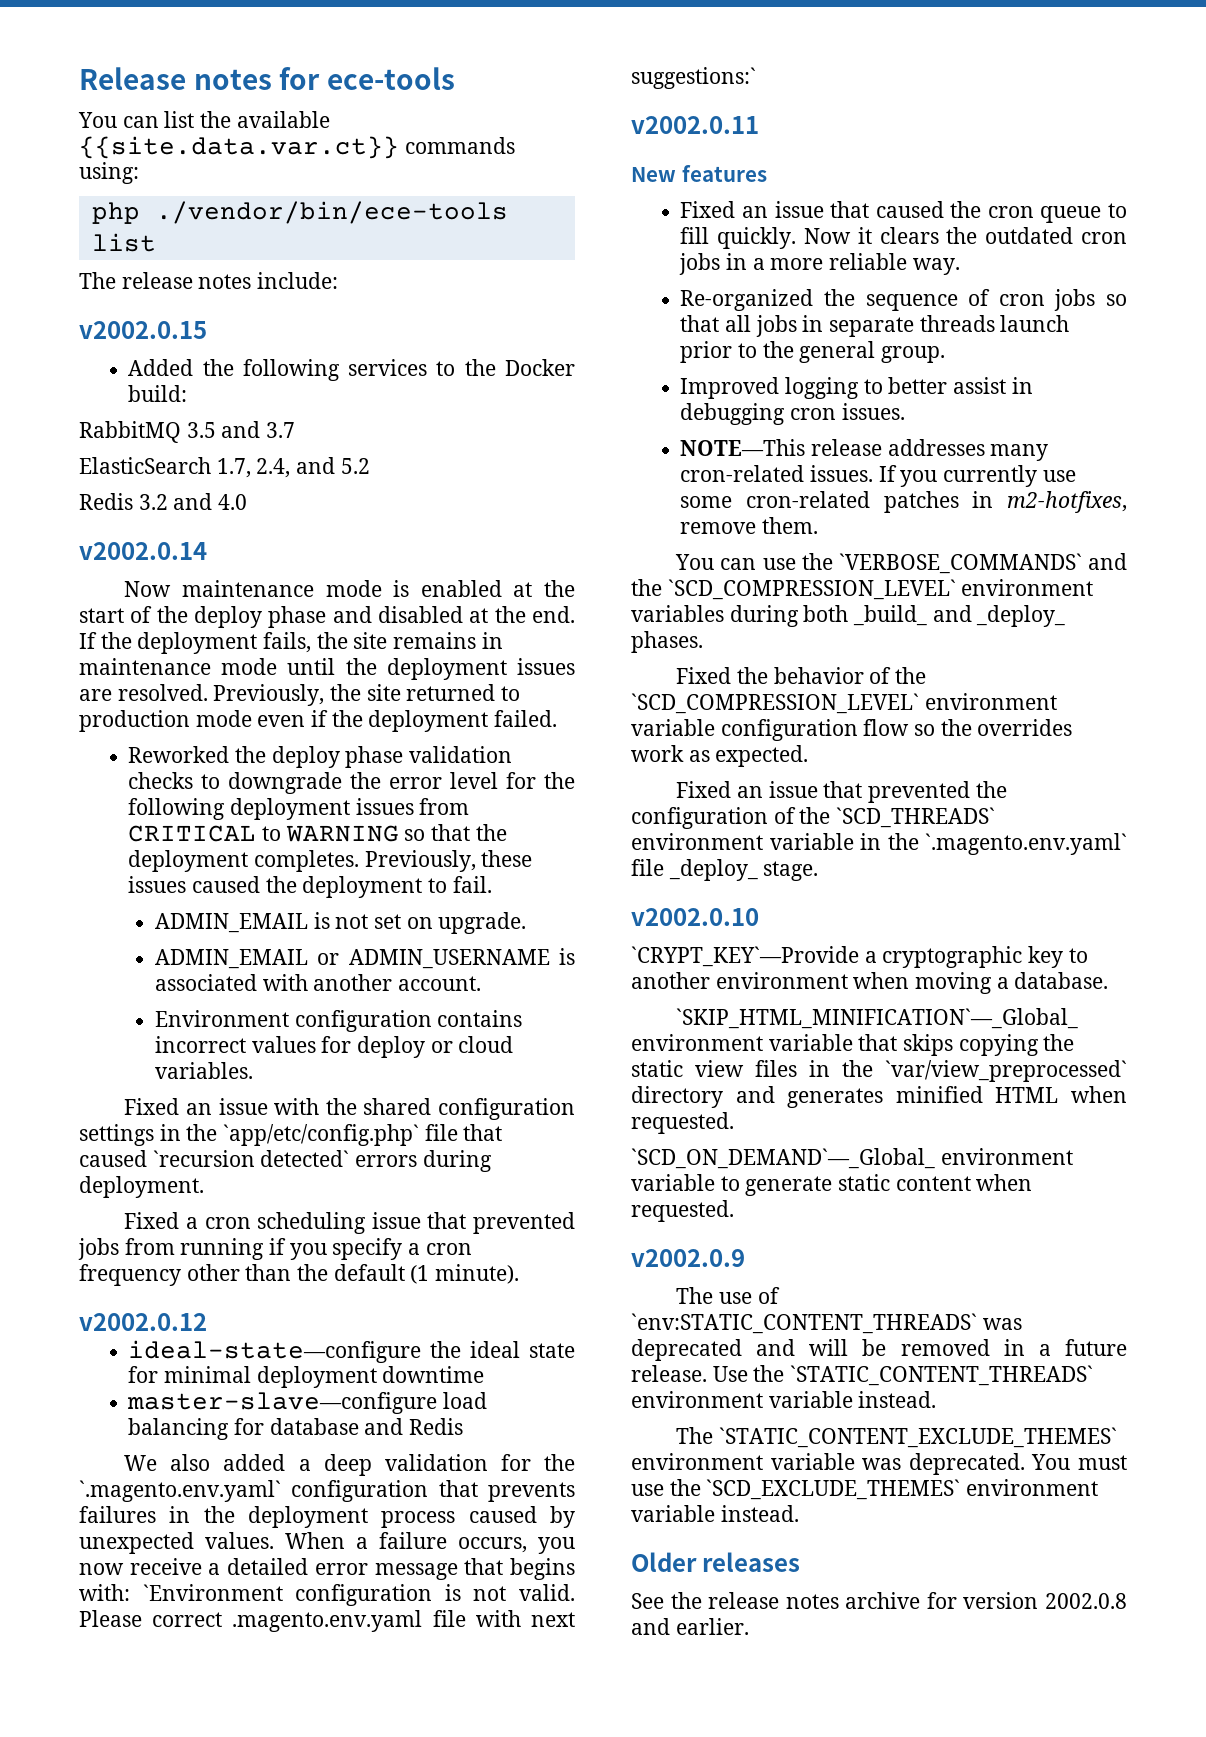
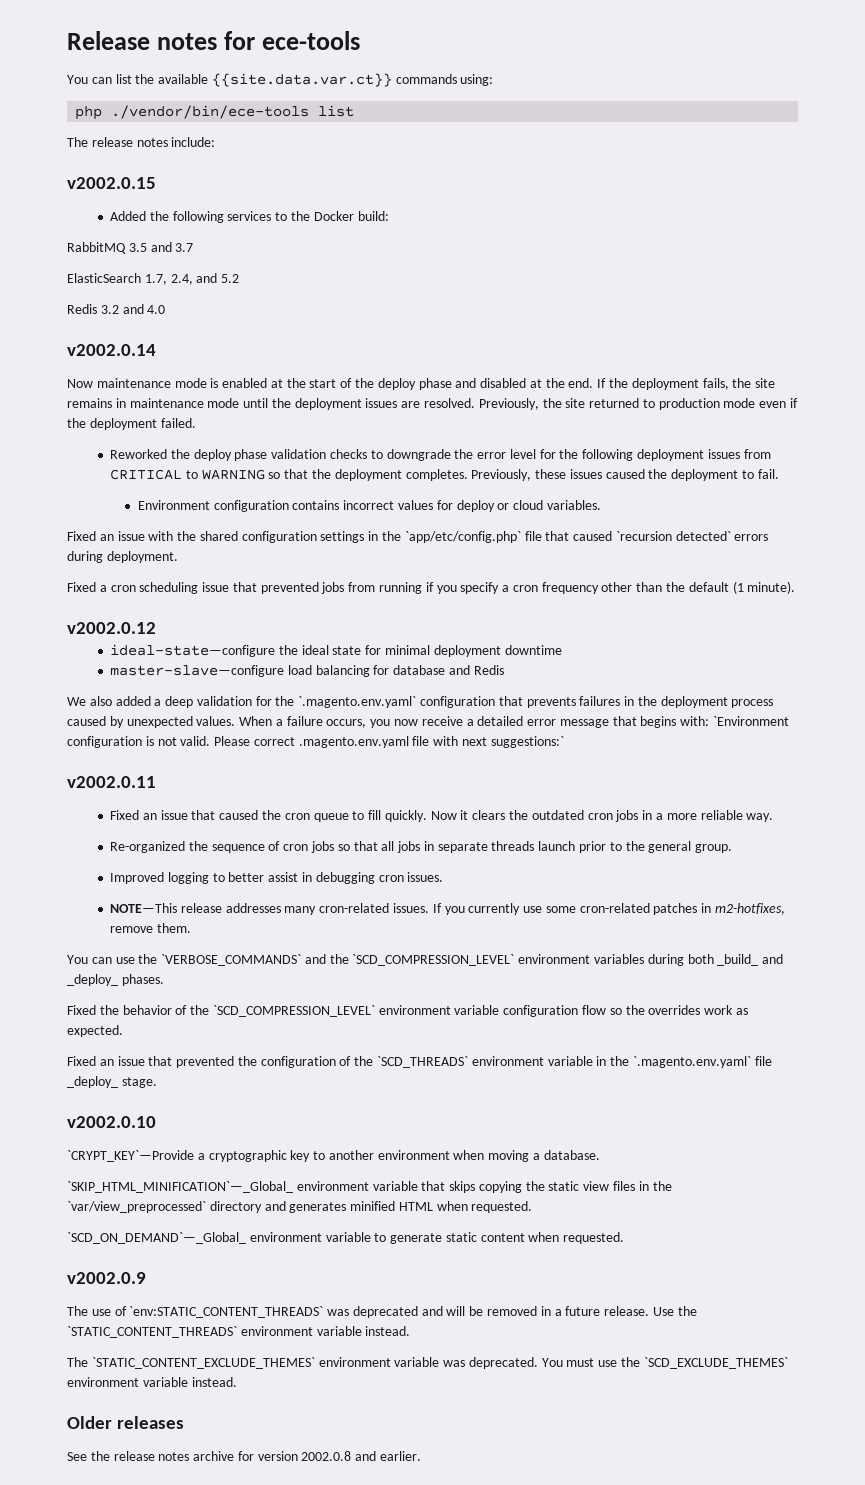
[154,912,527,934] [154,948,575,969] [154,974,481,991] // ADMIN_EMAIL is not set on upgrade. // ADMIN_EMAIL or ADMIN_USERNAME is associated with another account. -> (779, 474) none
[631,165,767,182] // New features -> (156, 782) none

